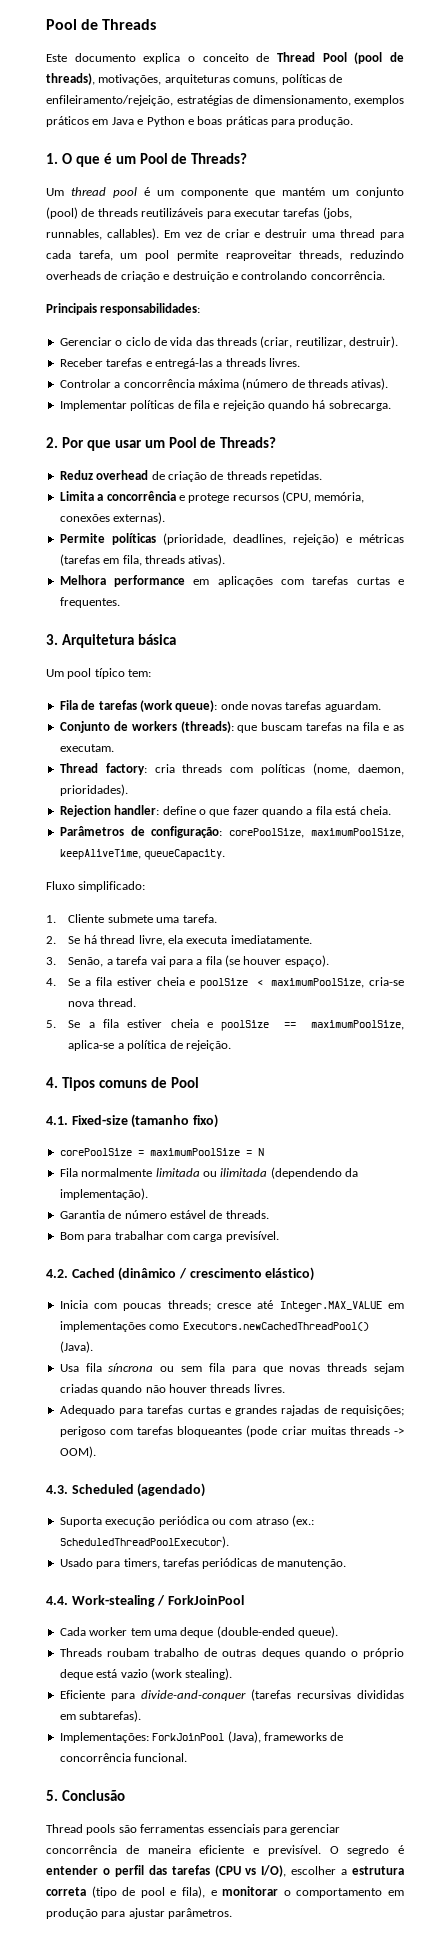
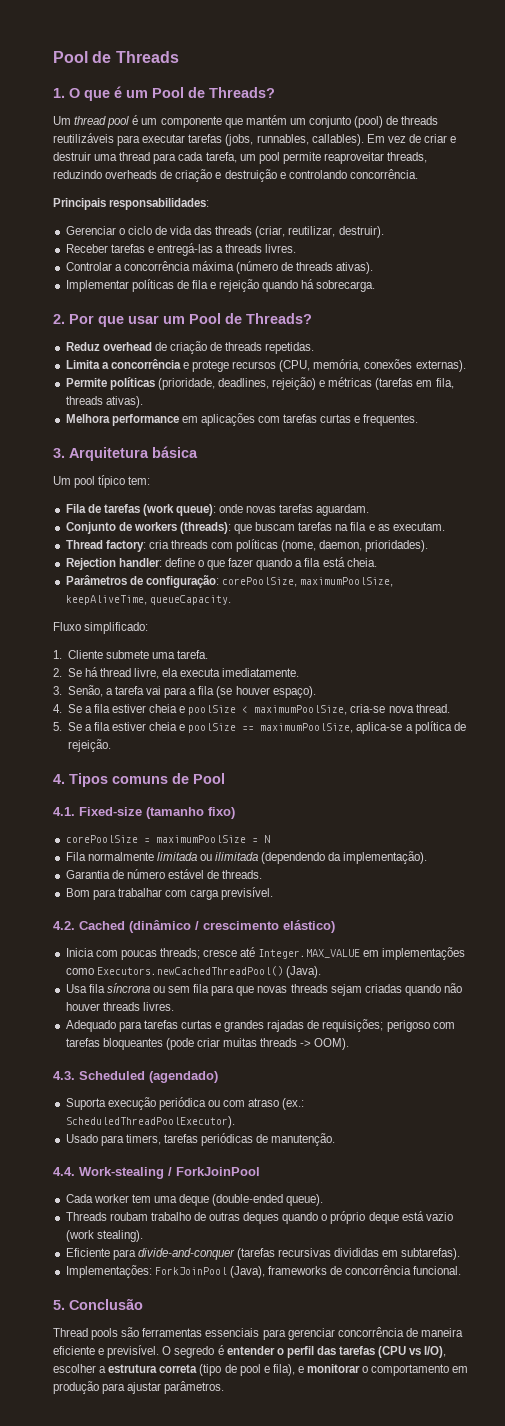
[46,52,405,64] [46,73,342,85] [46,95,404,106] [46,116,354,127] // Este documento explica o conceito de Thread Pool (pool de threads), motivações, arquiteturas comuns, políticas de enfileiramento/rejeição, estratégias de dimensionamento, exemplos práticos em Java e Python e boas práticas para produção. -> (179, 57) none

